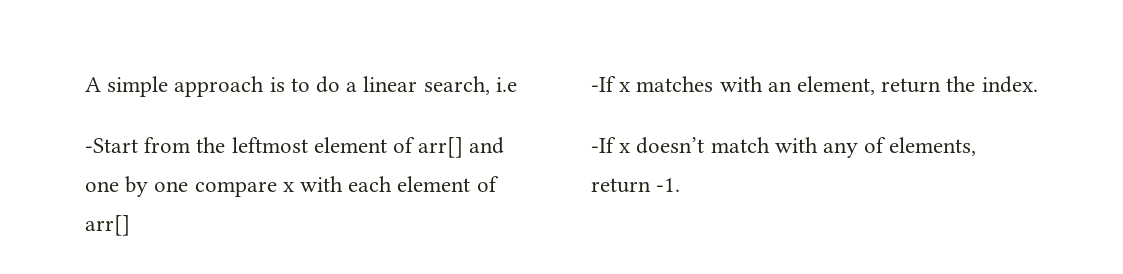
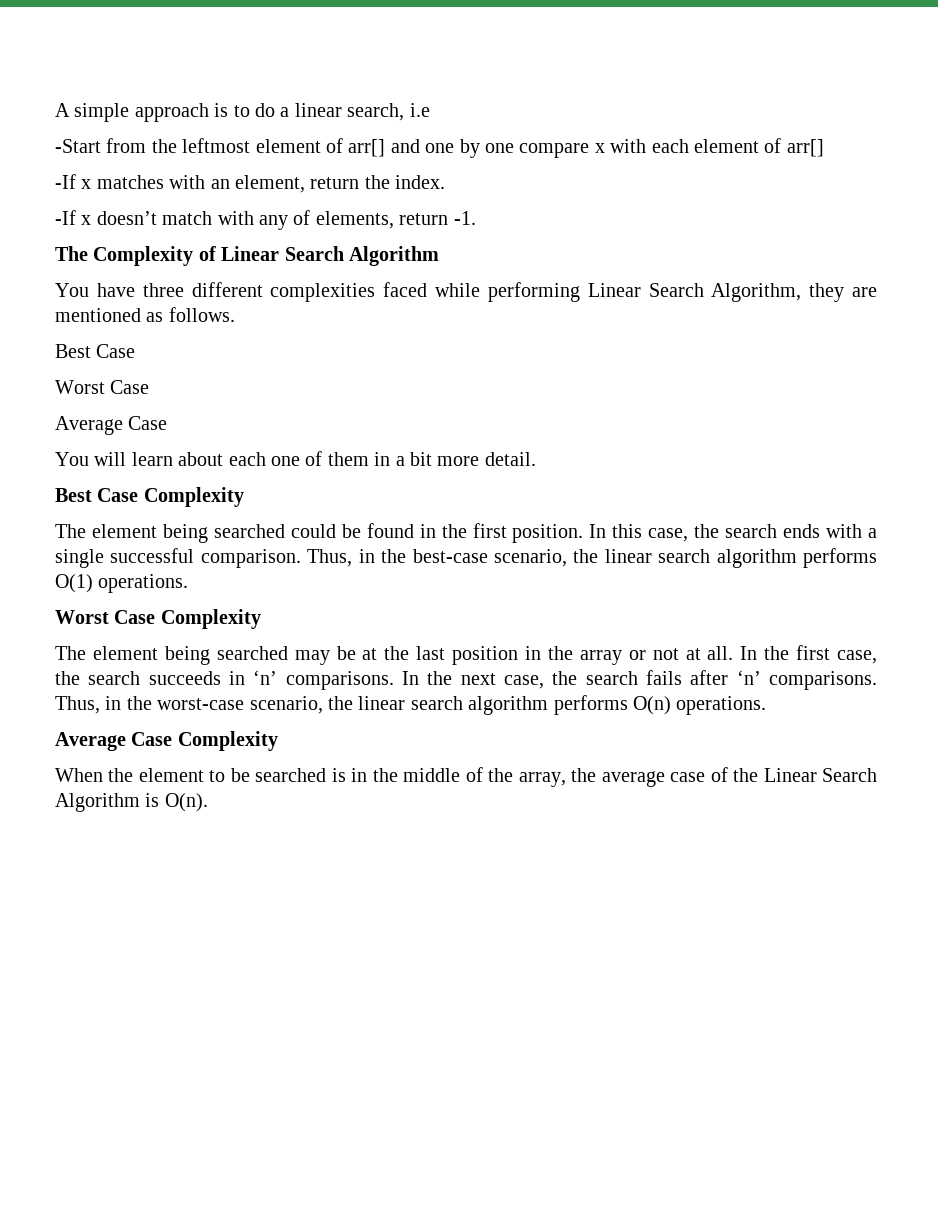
(681, 185) none -> [55,246,439,266] [55,282,878,302] [55,307,235,322] [55,344,136,358] [55,380,150,394] [55,416,168,435] [55,451,536,466] [55,487,244,507] [55,523,878,543] [55,548,877,568] [55,574,189,593] [55,609,261,629] [55,645,877,665] [55,670,878,690] [55,695,767,715] [55,731,278,751] [55,767,878,787] [55,793,208,812] // The Complexity of Linear Search Algorithm // You have three different complexities faced while performing Linear Search Algorithm, they are mentioned as follows. // Best Case // Worst Case // Average Case // You will learn about each one of them in a bit more detail. // Best Case Complexity // The element being searched could be found in the first position. In this case, the search ends with a single successful comparison. Thus, in the best-case scenario, the linear search algorithm performs O(1) operations. // Worst Case Complexity // The element being searched may be at the last position in the array or not at all. In the first case, the search succeeds in ‘n’ comparisons. In the next case, the search fails after ‘n’ comparisons. Thus, in the worst-case scenario, the linear search algorithm performs O(n) operations. // Average Case Complexity // When the element to be searched is in the middle of the array, the average case of the Linear Search Algorithm is O(n).

